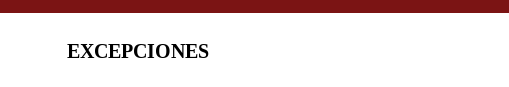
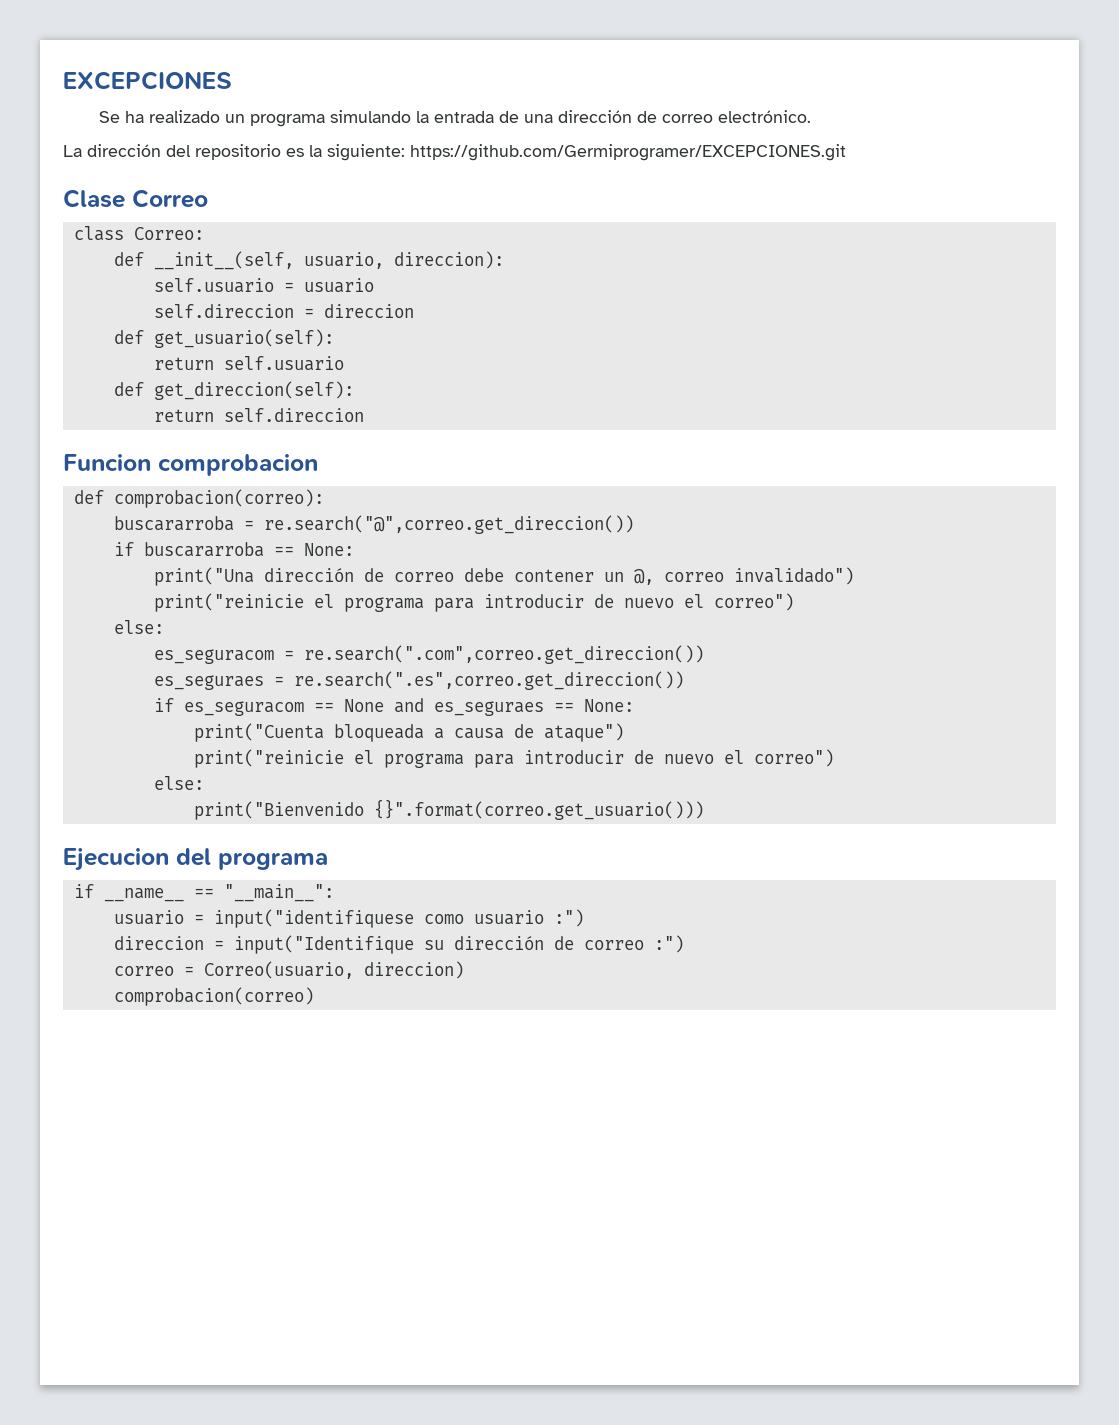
(209, 51) none -> [98,110,811,127] [63,144,846,161] [63,189,208,208] [73,226,204,241] [113,251,504,270] [153,278,374,293] [153,304,414,318] [113,329,334,348] [153,356,344,371] [113,381,354,400] [153,408,364,422] [63,454,318,476] [73,489,324,508] [113,515,634,534] [113,542,354,557] [153,567,854,586] [153,593,794,612] [113,620,164,634] [153,645,704,664] [153,671,684,690] [153,698,634,716] [193,723,624,742] [193,749,834,768] [153,776,204,790] [193,799,704,820] [63,848,328,871] [73,884,334,902] [113,909,584,928] [113,935,684,954] [113,961,464,979] [113,987,314,1006] // Se ha realizado un programa simulando la entrada de una dirección de correo electrónico. // La dirección del repositorio es la siguiente: https://github.com/Germiprogramer/EXCEPCIONES.git // Clase Correo // class Correo: // def __init__(self, usuario, direccion): // self.usuario = usuario // self.direccion = direccion // def get_usuario(self): // return self.usuario // def get_direccion(self): // return self.direccion // Funcion comprobacion // def comprobacion(correo): // buscararroba = re.search("@",correo.get_direccion()) // if buscararroba == None: // print("Una dirección de correo debe contener un @, correo invalidado") // print("reinicie el programa para introducir de nuevo el correo") // else: // es_seguracom = re.search(".com",correo.get_direccion()) // es_seguraes = re.search(".es",correo.get_direccion()) // if es_seguracom == None and es_seguraes == None: // print("Cuenta bloqueada a causa de ataque") // print("reinicie el programa para introducir de nuevo el correo") // else: // print("Bienvenido {}".format(correo.get_usuario())) // Ejecucion del programa // if __name__ == "__main__": // usuario = input("identifiquese como usuario :") // direccion = input("Identifique su dirección de correo :") // correo = Correo(usuario, direccion) // comprobacion(correo)

